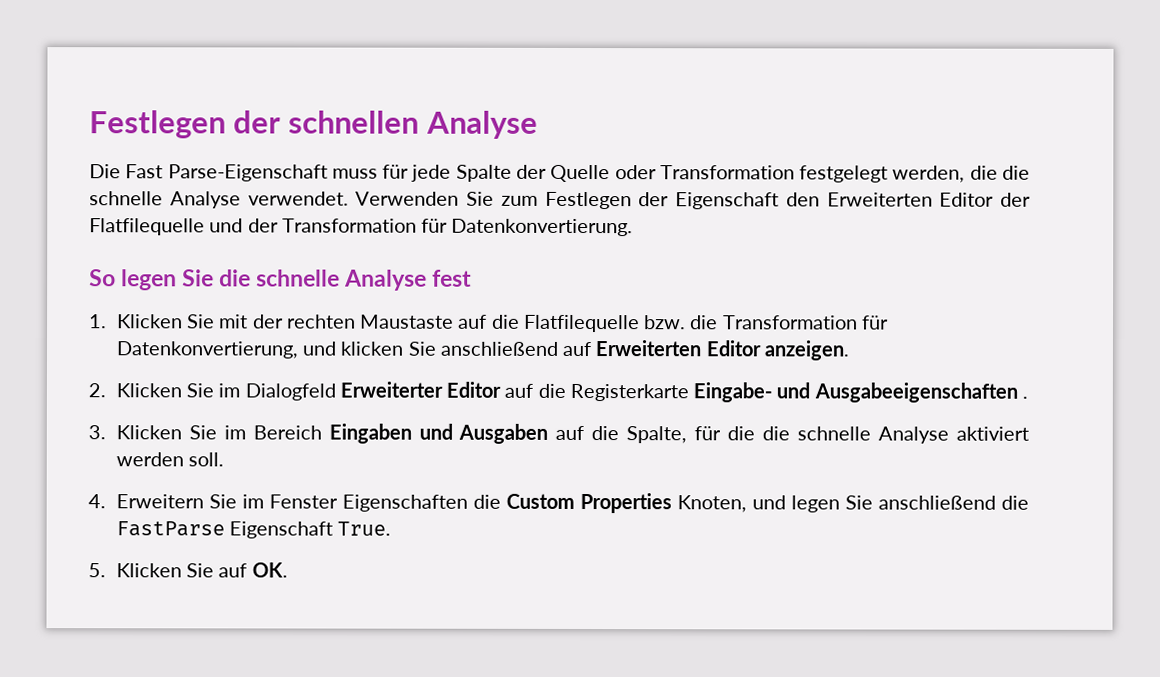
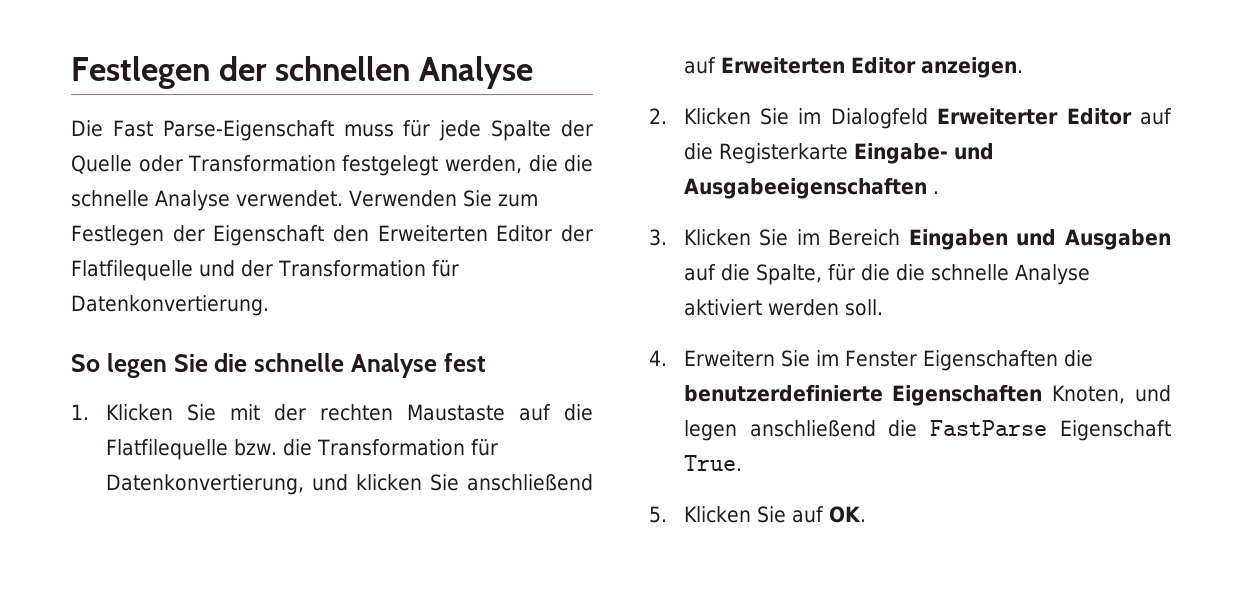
[505,492,672,514] Custom Properties -> [683,385,1043,406] benutzerdefinierte Eigenschaften
[844,495,873,510] Sie -> (737, 430) none

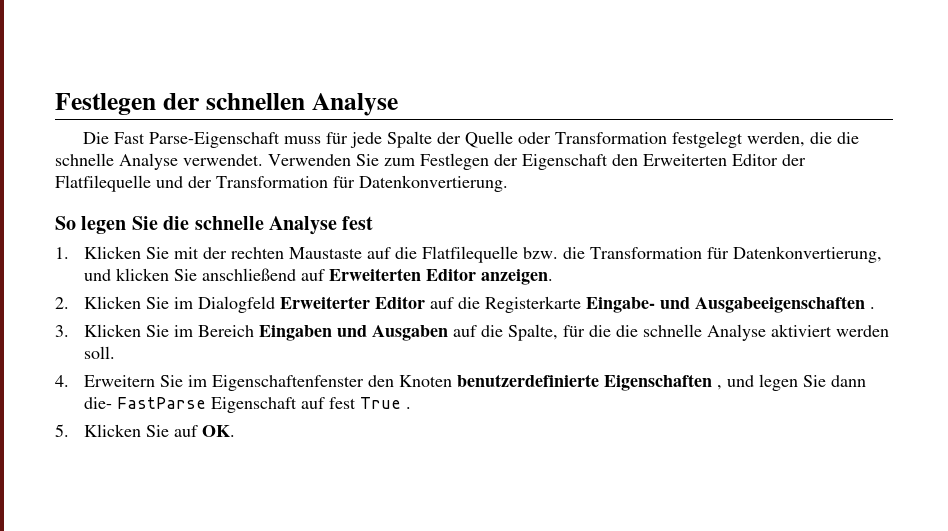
[844,350,1093,371] Fenster Eigenschaften die -> [212,375,453,391] Eigenschaftenfenster den Knoten
[1052,385,1126,404] Knoten, -> [717,385,723,390] ,
[749,420,1171,441] [683,455,742,471] anschließend die FastParse Eigenschaft True. -> [803,375,867,387] [84,397,412,413] Sie dann die- FastParse Eigenschaft auf fest True .

